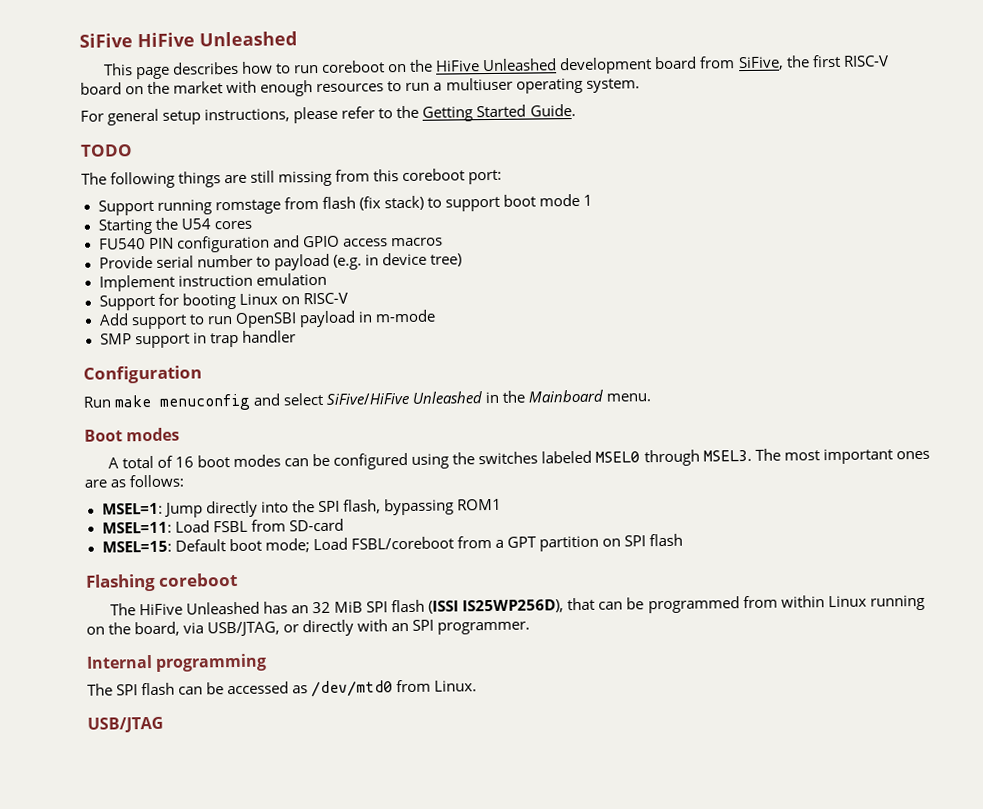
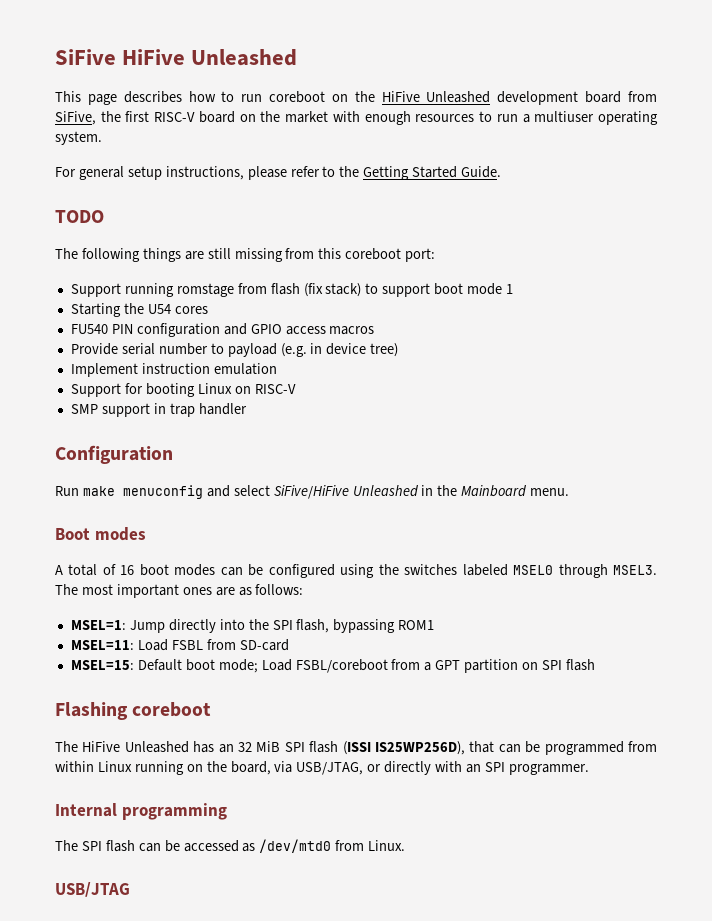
[98,309,436,330] // Add support to run OpenSBI payload in m-mode -> (296, 389) none

